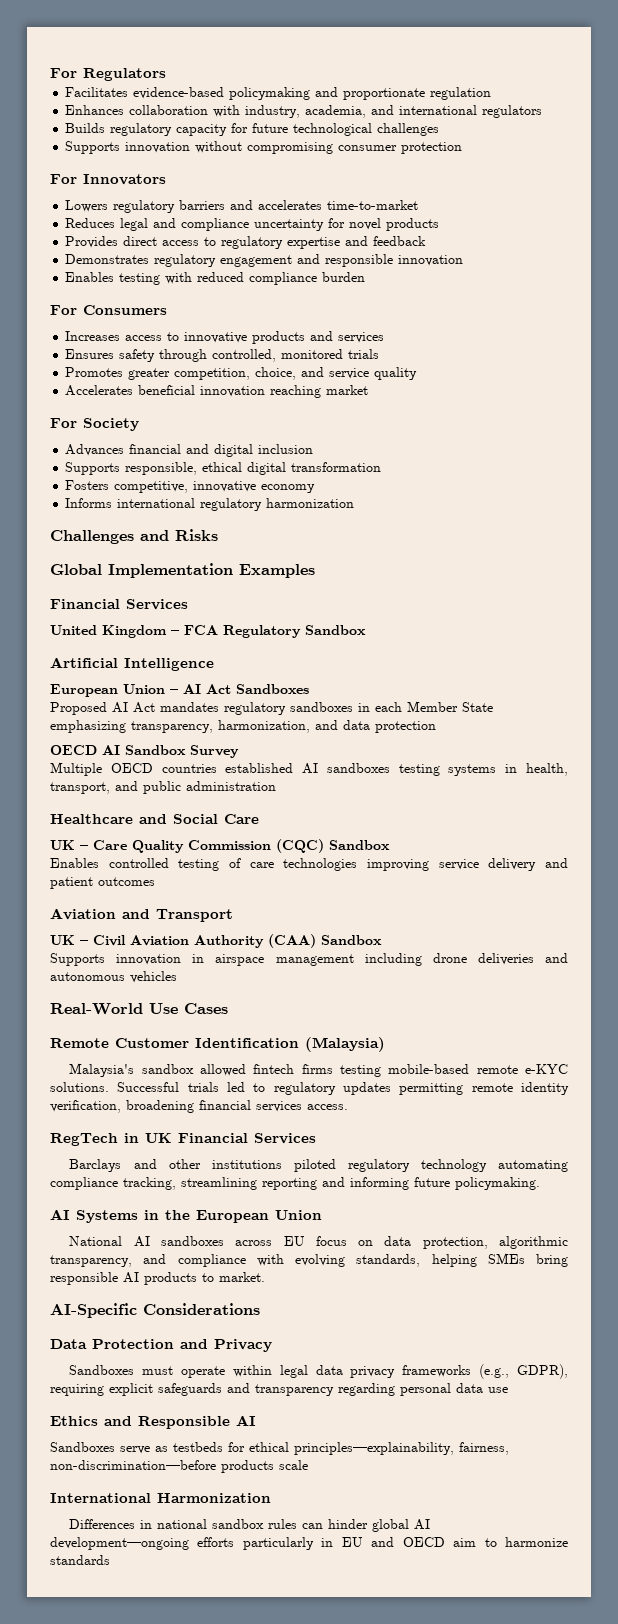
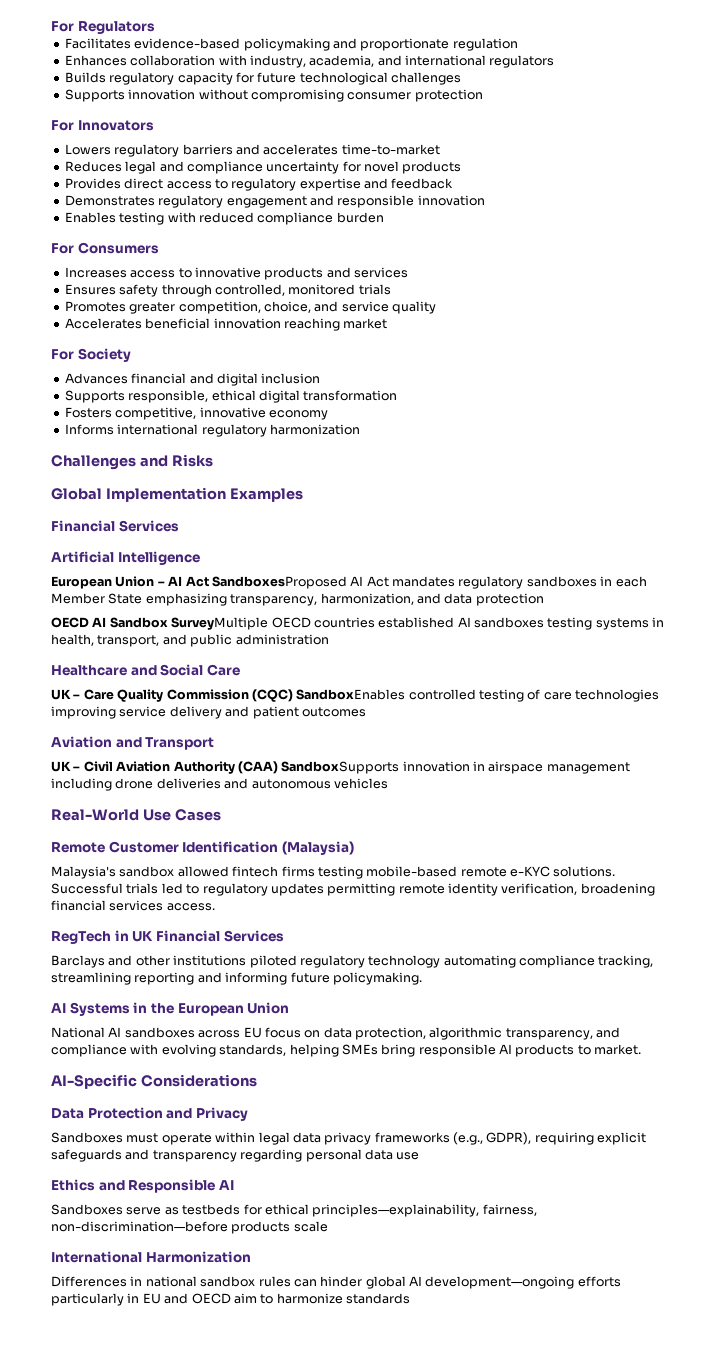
[50,625,366,638] // United Kingdom – FCA Regulatory Sandbox -> (179, 526) none
[236,684,309,694] [50,702,107,715] Sandboxes // Proposed -> [211,576,347,589] SandboxesProposed
[190,745,239,758] [50,762,102,776] Survey // Multiple -> [171,617,269,630] SurveyMultiple
[329,840,390,850] [50,858,99,868] Sandbox // Enables -> [296,689,406,700] SandboxEnables
[321,935,382,945] [50,953,105,966] Sandbox // Supports -> [281,761,400,774] SandboxSupports

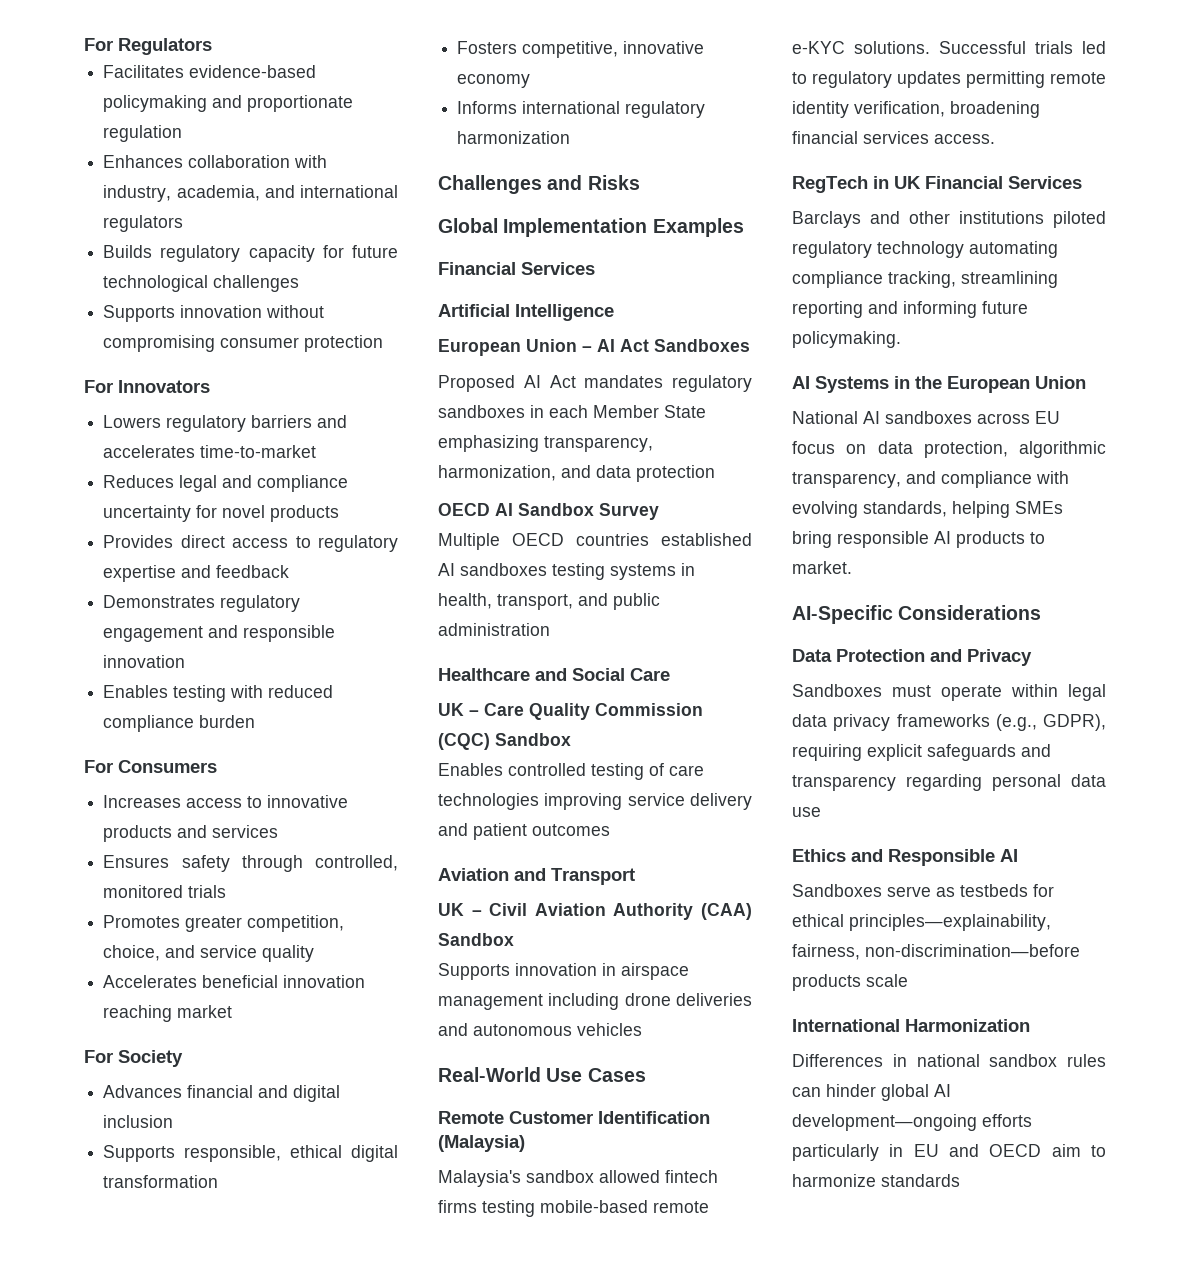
[211,576,347,589] SandboxesProposed -> [654,339,750,352] [438,375,515,392] Sandboxes // Proposed
[171,617,269,630] SurveyMultiple -> [599,503,659,520] [438,533,500,550] Survey // Multiple
[296,689,406,700] SandboxEnables -> [495,733,571,746] [438,763,503,776] Sandbox // Enables
[281,761,400,774] SandboxSupports -> [438,933,514,946] [438,963,510,980] Sandbox // Supports

